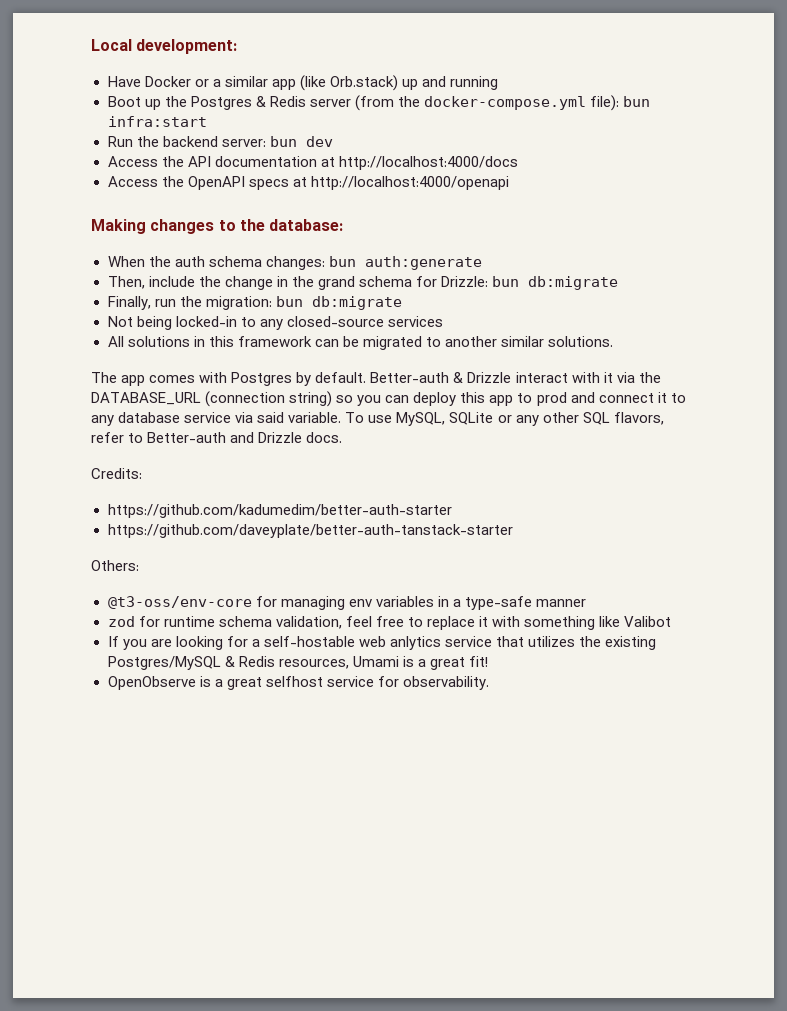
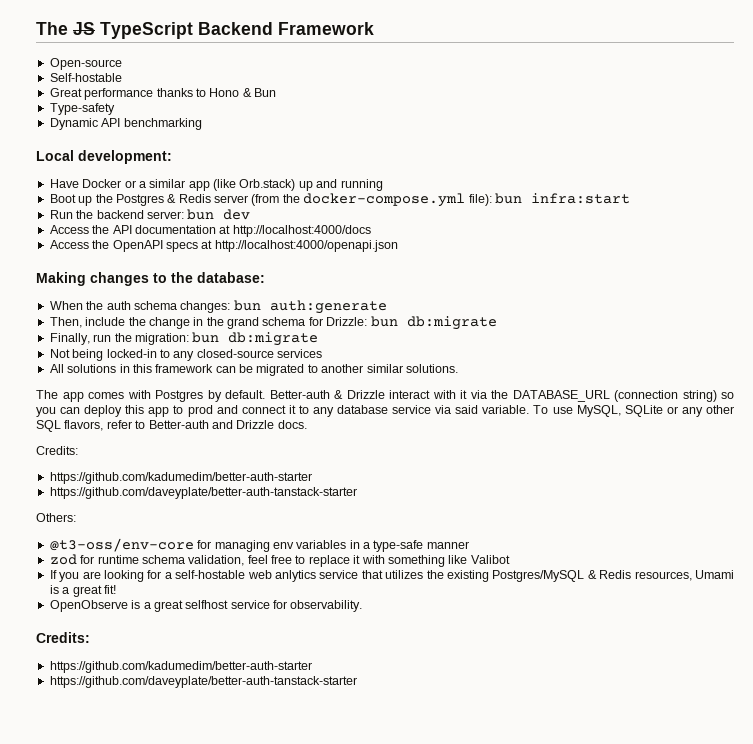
(91, 45) none -> [36,22,374,39] [49,58,122,70] [49,73,122,82] [49,88,276,100] [49,103,115,115] [49,118,202,130] The JS TypeScript Backend Framework // Open-source // Self-hostable // Great performance thanks to Hono & Bun // Type-safety // Dynamic API benchmarking //
[310,176,509,190] http://localhost:4000/openapi -> [214,240,398,252] http://localhost:4000/openapi.json
(489, 683) none -> [36,632,90,643] [49,661,312,673] [49,676,357,688] // Credits: // https://github.com/kadumedim/better-auth-starter // https://github.com/daveyplate/better-auth-tanstack-starter

